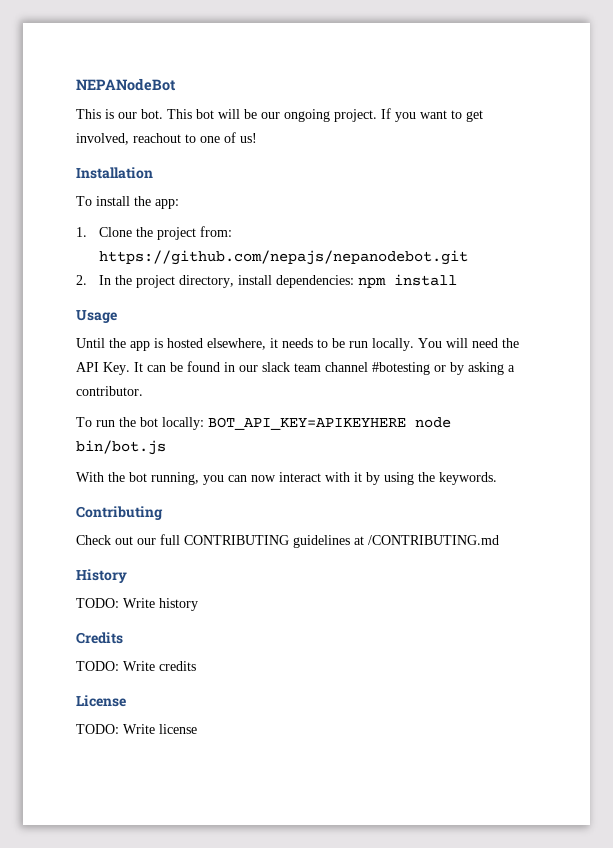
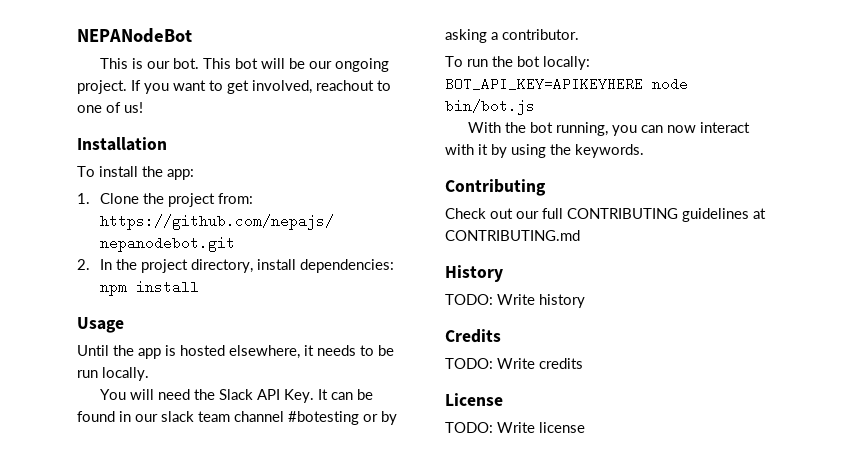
(414, 344) none -> (149, 374) //
(519, 343) none -> [218,389,253,400] Slack
[368,535,499,545] /CONTRIBUTING.md -> [445,230,580,241] CONTRIBUTING.md

